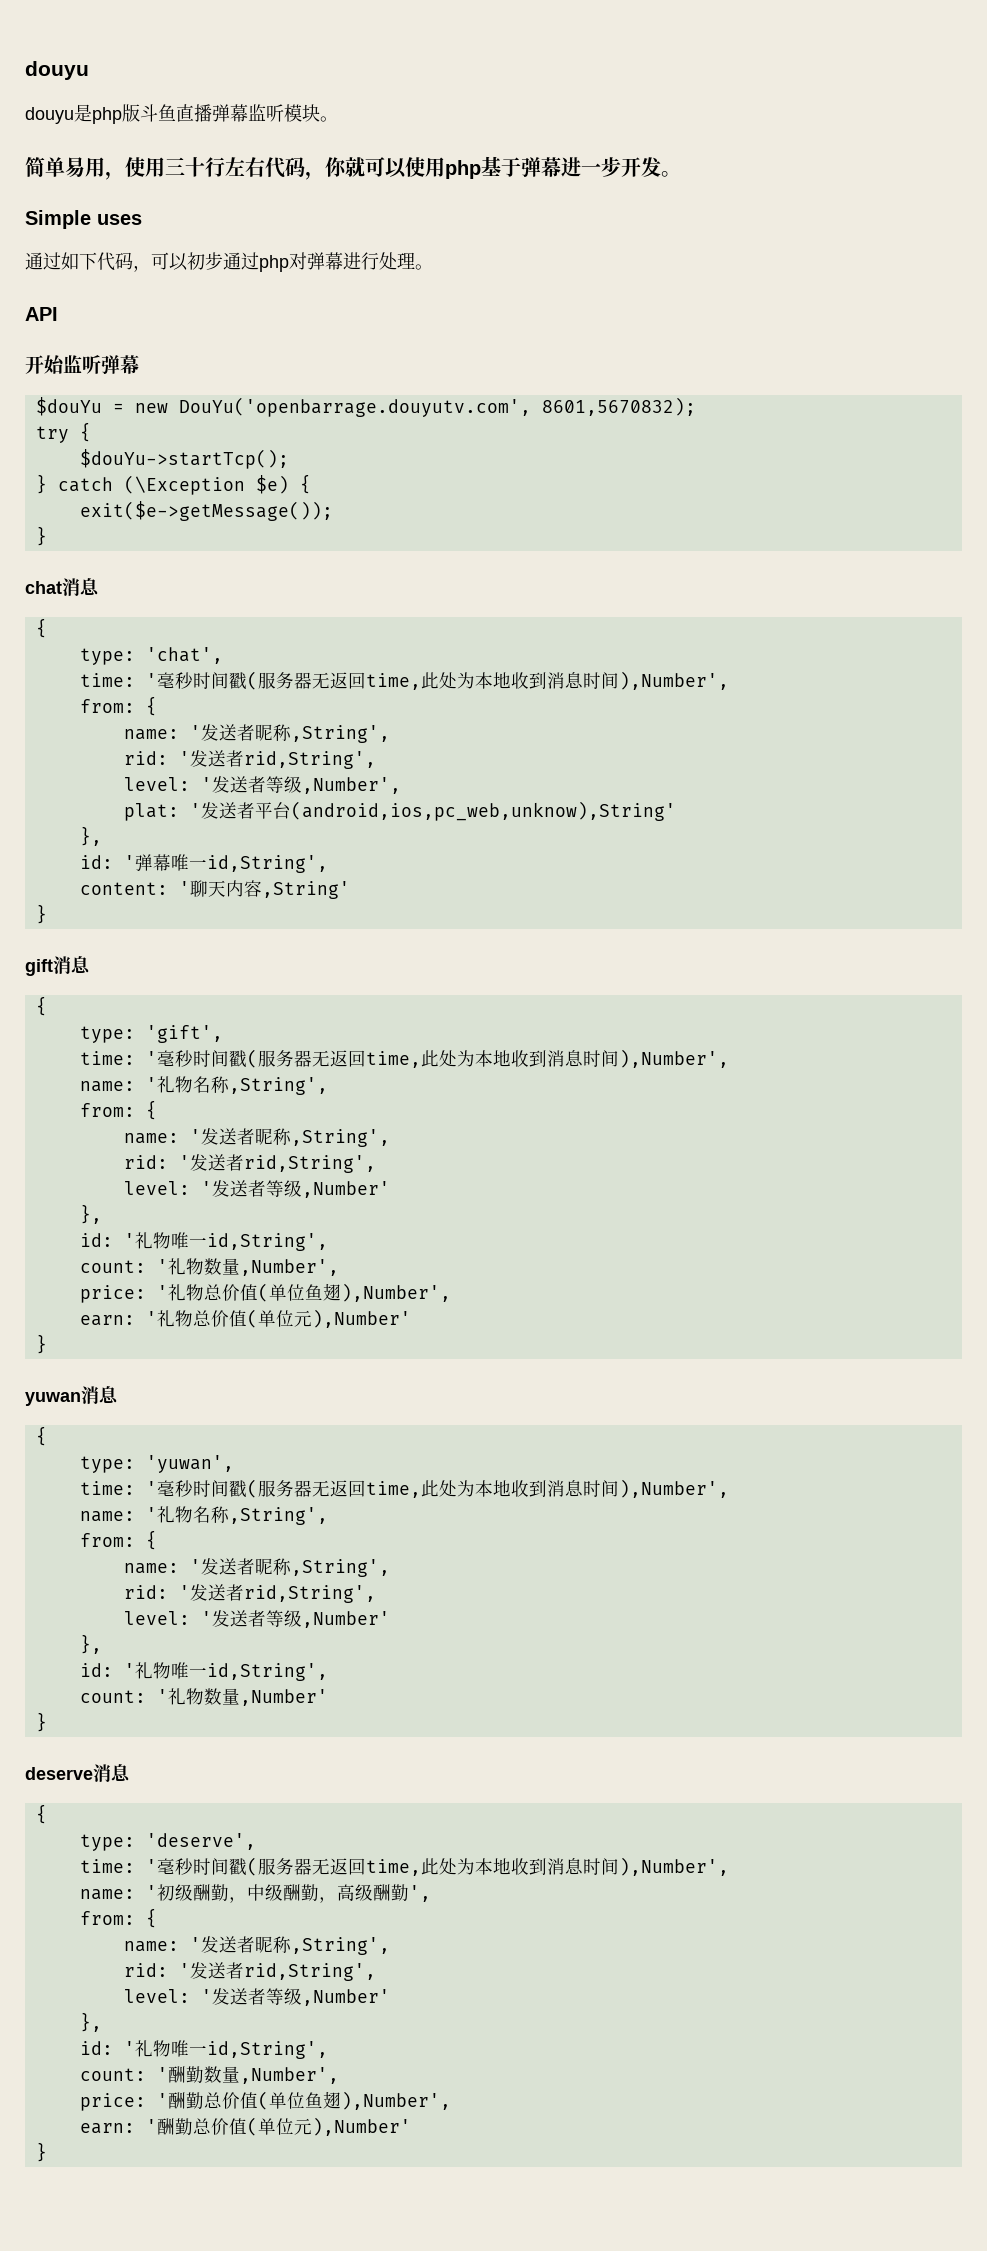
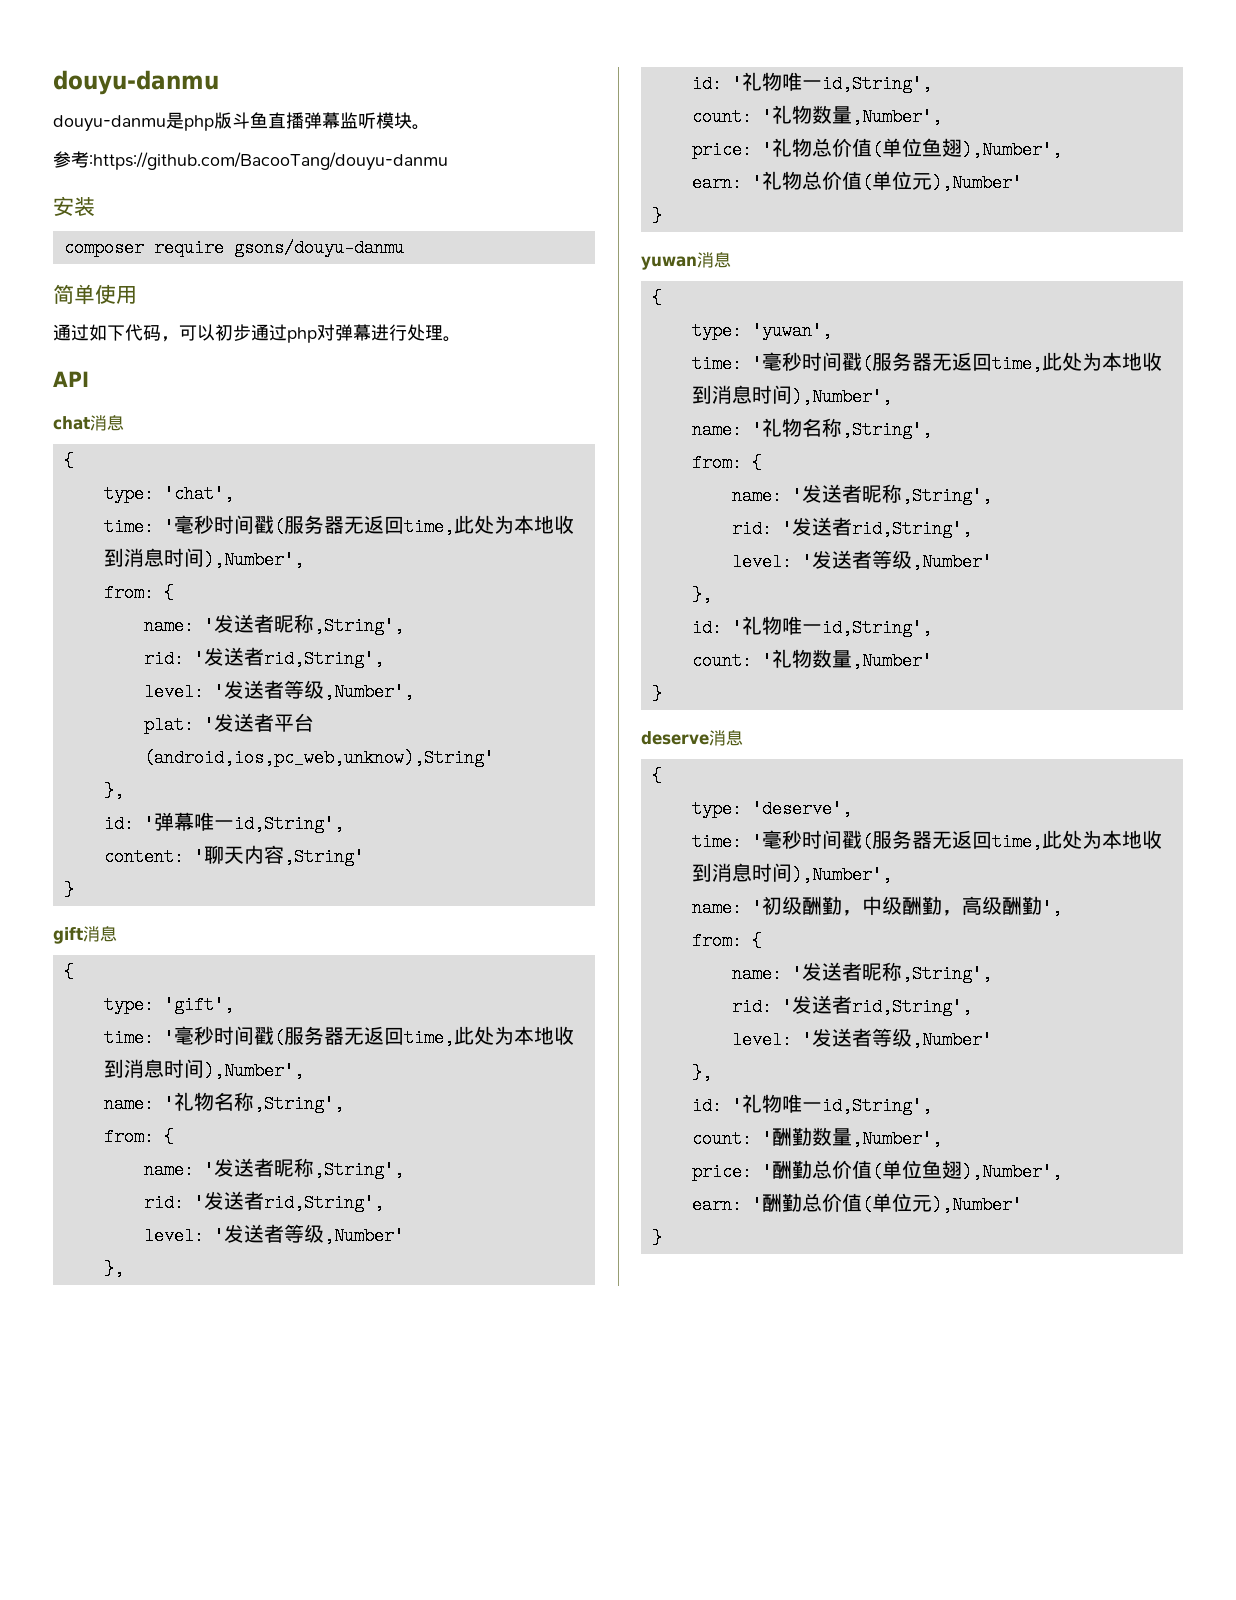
[25,61,89,80] [25,107,74,124] douyu // douyu -> [53,70,219,95] [53,115,166,132] douyu-danmu // douyu-danmu
(338, 119) none -> [53,151,448,171] [53,196,95,216] [63,239,404,257] // 参考:https://github.com/BacooTang/douyu-danmu // 安装 // composer require gsons/douyu-danmu
[65,156,681,180] [25,210,142,229] 易用，使用三十行左右代码，你就可以使用php基于弹幕进一步开发。 // Simple uses -> [95,284,137,304] 使用
[25,355,139,374] [35,397,696,417] [35,422,91,443] [79,449,289,469] [35,474,311,495] [79,501,333,521] [35,526,47,546] // 开始监听弹幕 // $douYu = new DouYu('openbarrage.douyutv.com', 8601,5670832); // try { // $douYu->startTcp(); // } catch (\Exception $e) { // exit($e->getMessage()); // } -> (89, 379) none

